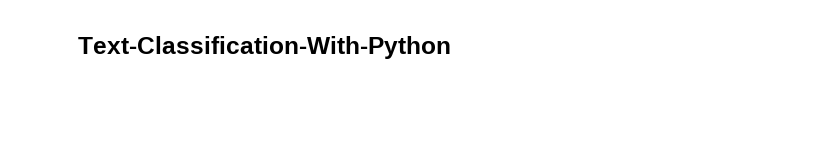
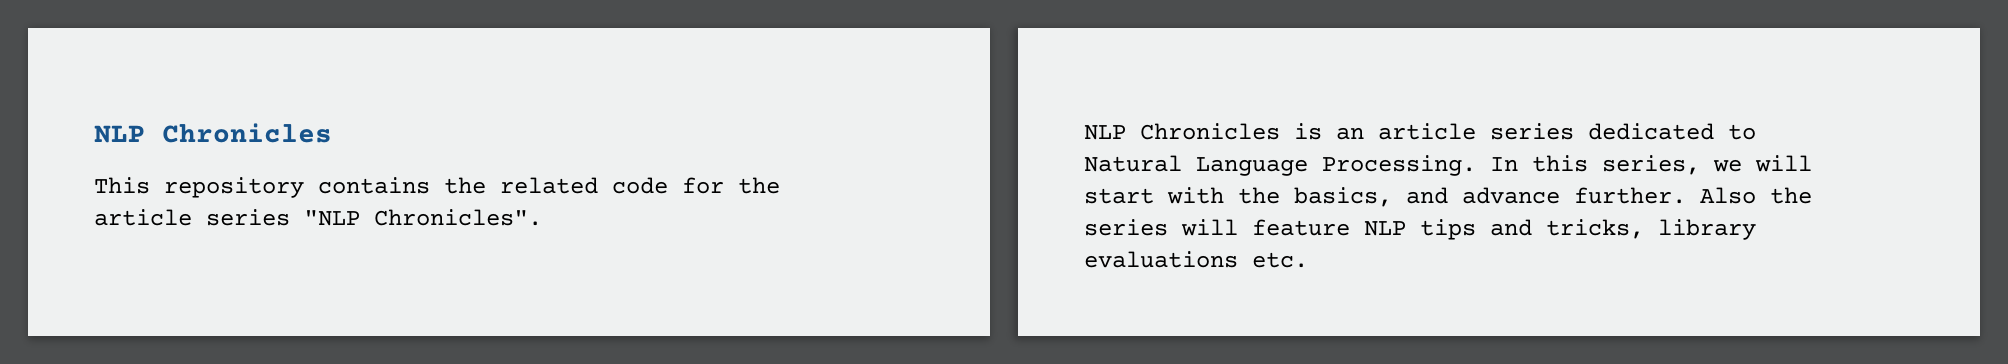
[78,36,451,59] Text-Classification-With-Python -> [94,123,332,143] [94,177,780,198] [94,209,542,226] [1084,123,1756,140] [1084,155,1812,176] [1084,187,1812,207] [1084,219,1756,240] [1084,251,1308,268] NLP Chronicles // This repository contains the related code for the article series "NLP Chronicles". // NLP Chronicles is an article series dedicated to Natural Language Processing. In this series, we will start with the basics, and advance further. Also the series will feature NLP tips and tricks, library evaluations etc.

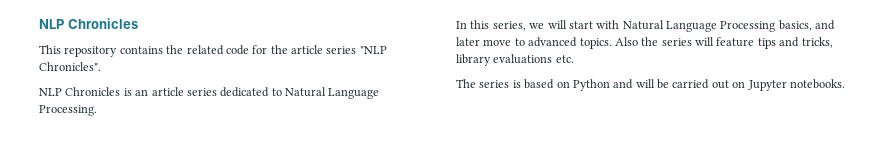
(1476, 165) none -> (97, 110) //
[1238,187,1686,207] the basics, and advance further. -> [622,20,836,32] [456,37,612,49] Natural Language Processing basics, and later move to advanced topics.
[1364,221,1406,236] NLP -> (755, 42) none
(1308, 260) none -> [456,79,845,91] // The series is based on Python and will be carried out on Jupyter notebooks.

